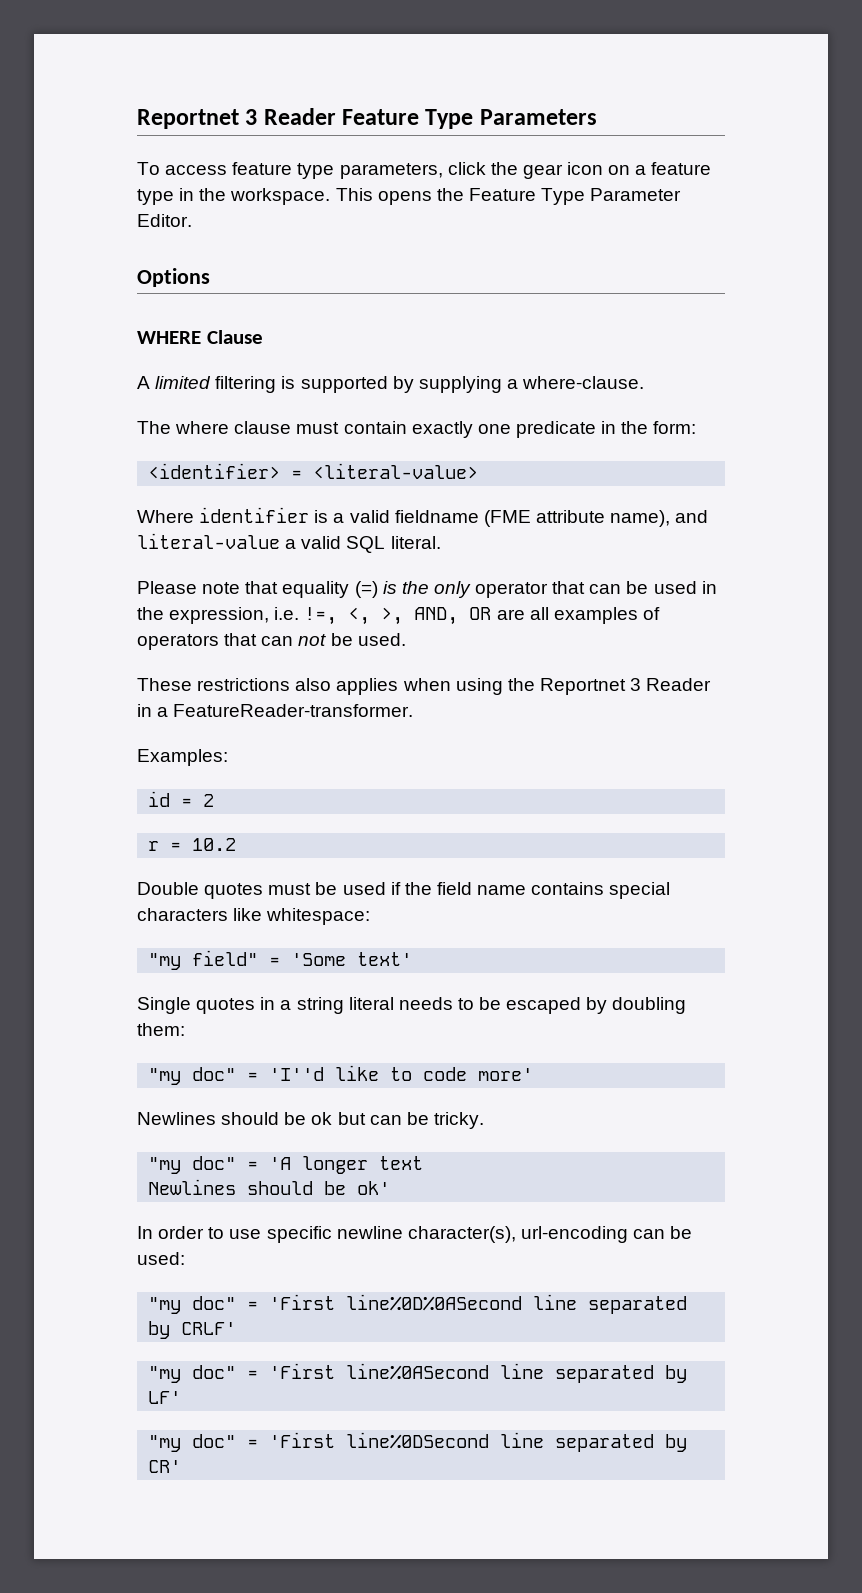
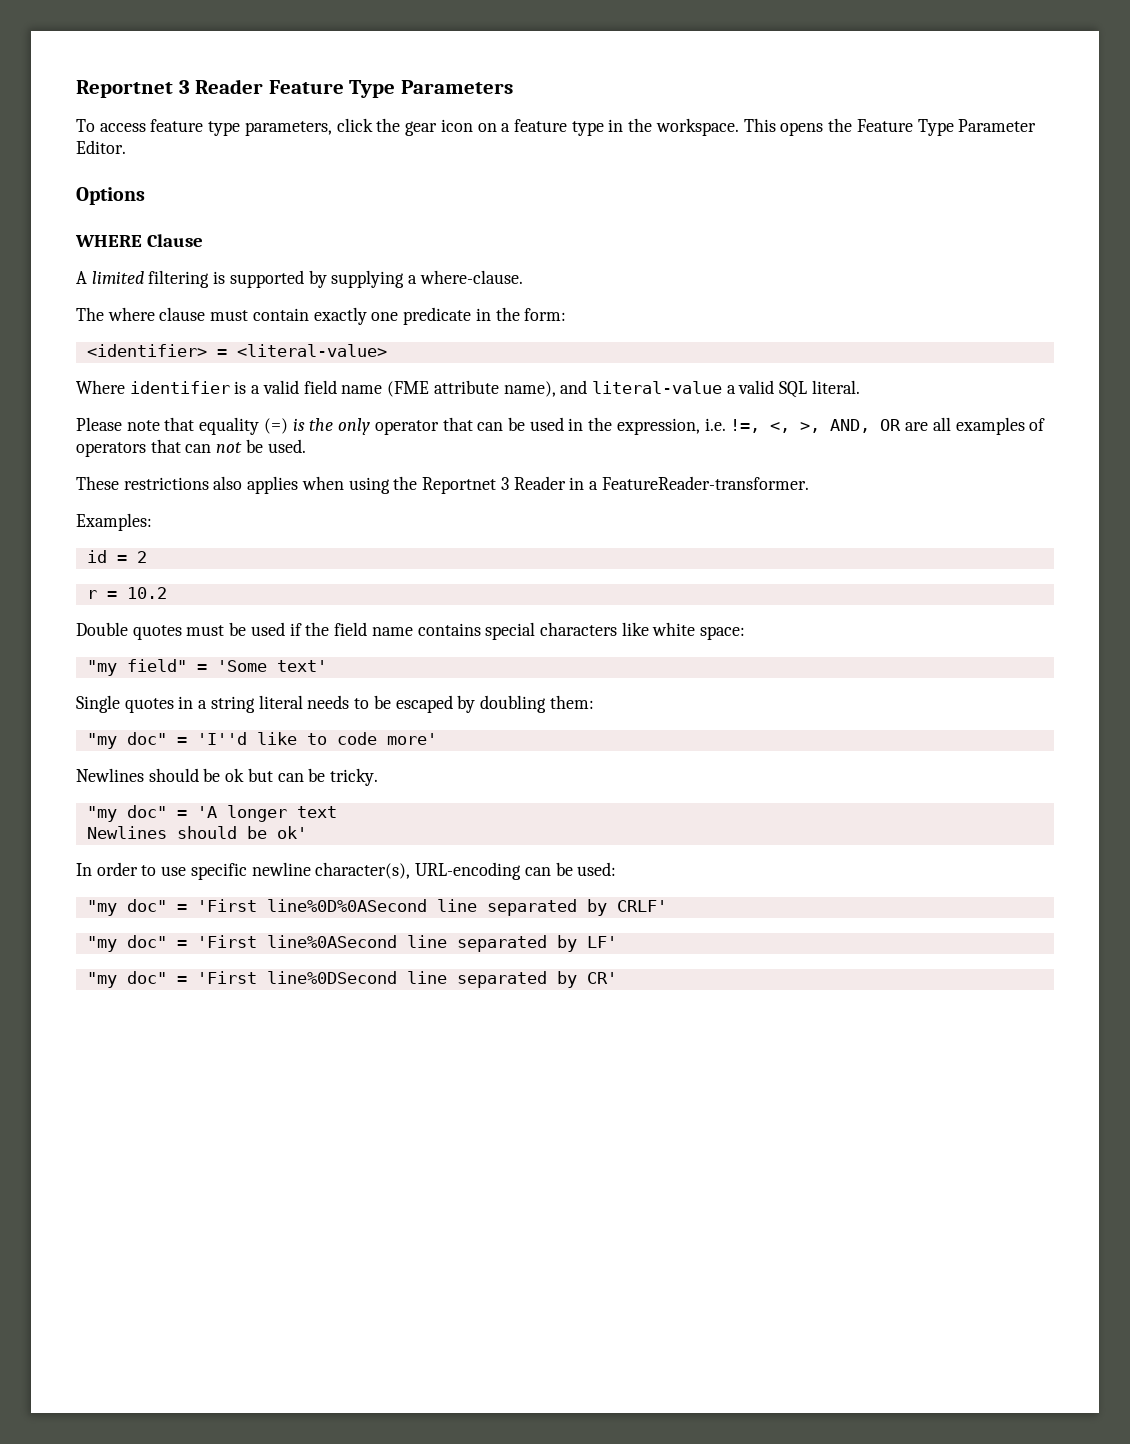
[394,510,479,523] fieldname -> [303,380,383,394] field name
[266,908,371,925] whitespace: -> [652,622,746,640] white space:
[520,1226,628,1243] url-encoding -> [415,862,522,880] URL-encoding

